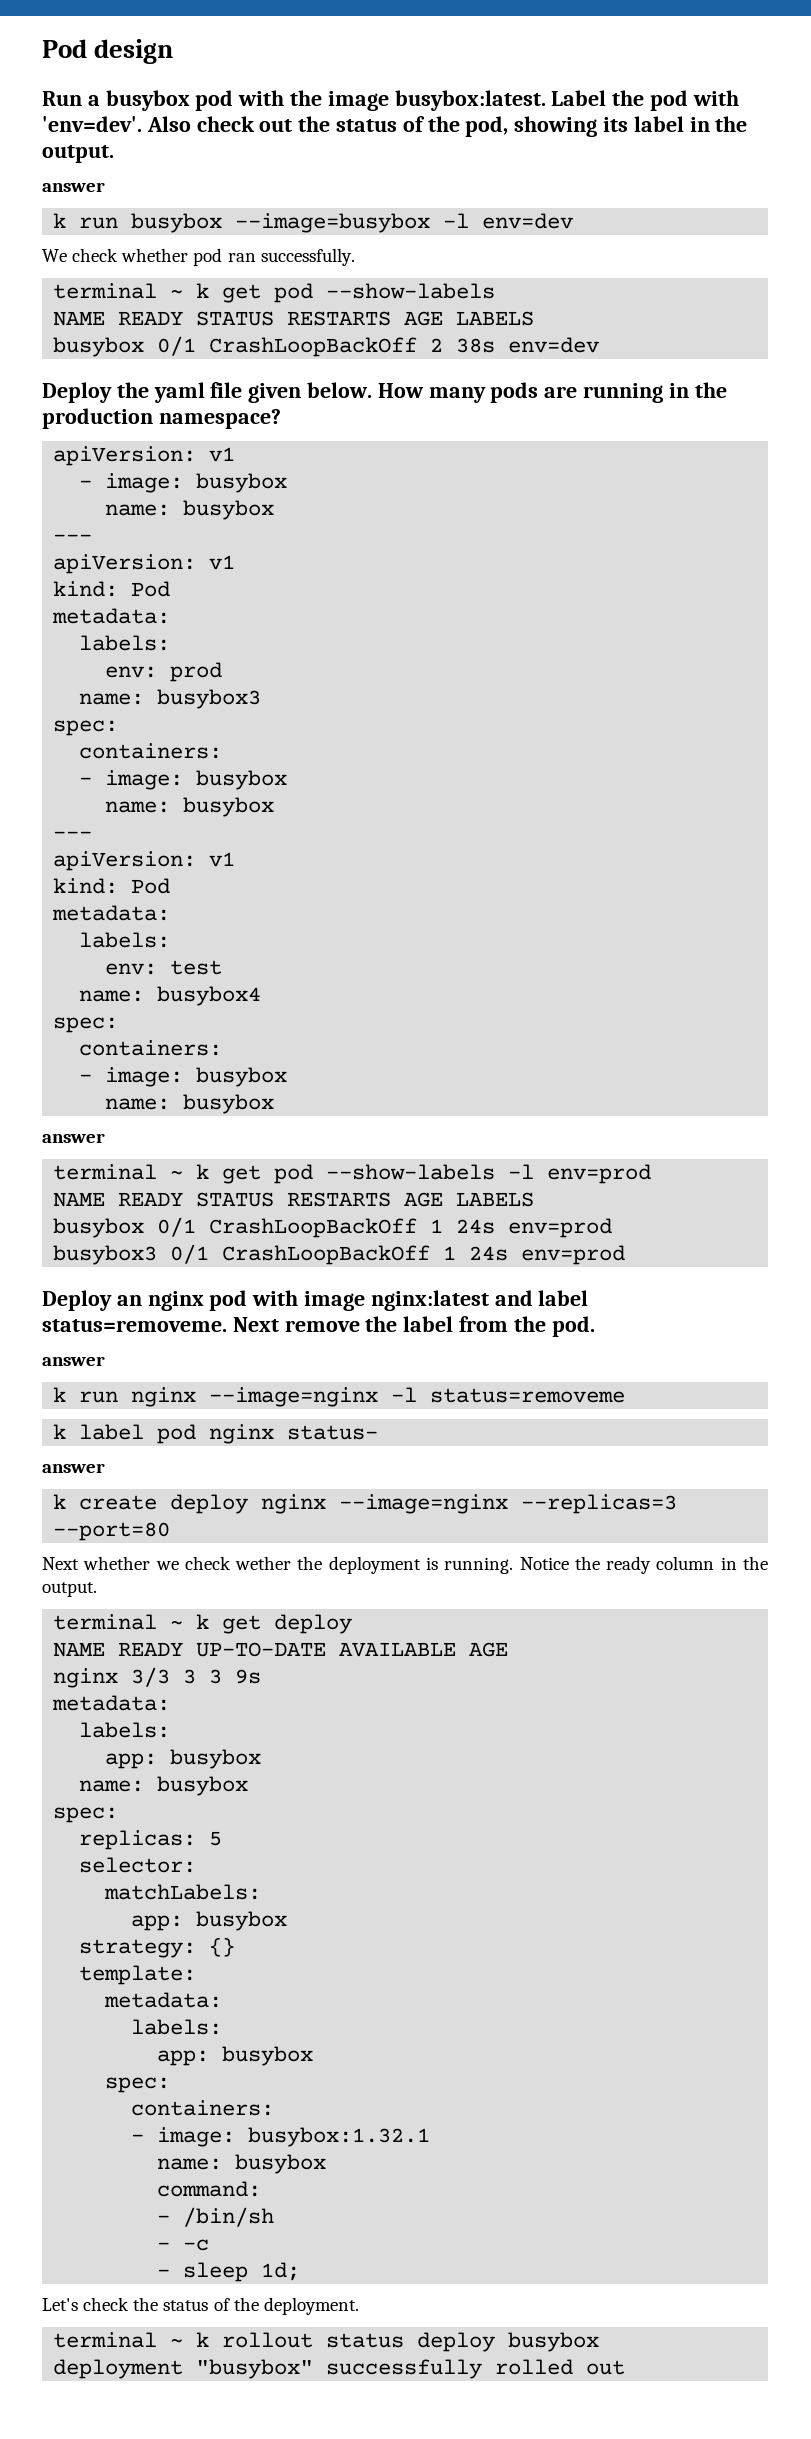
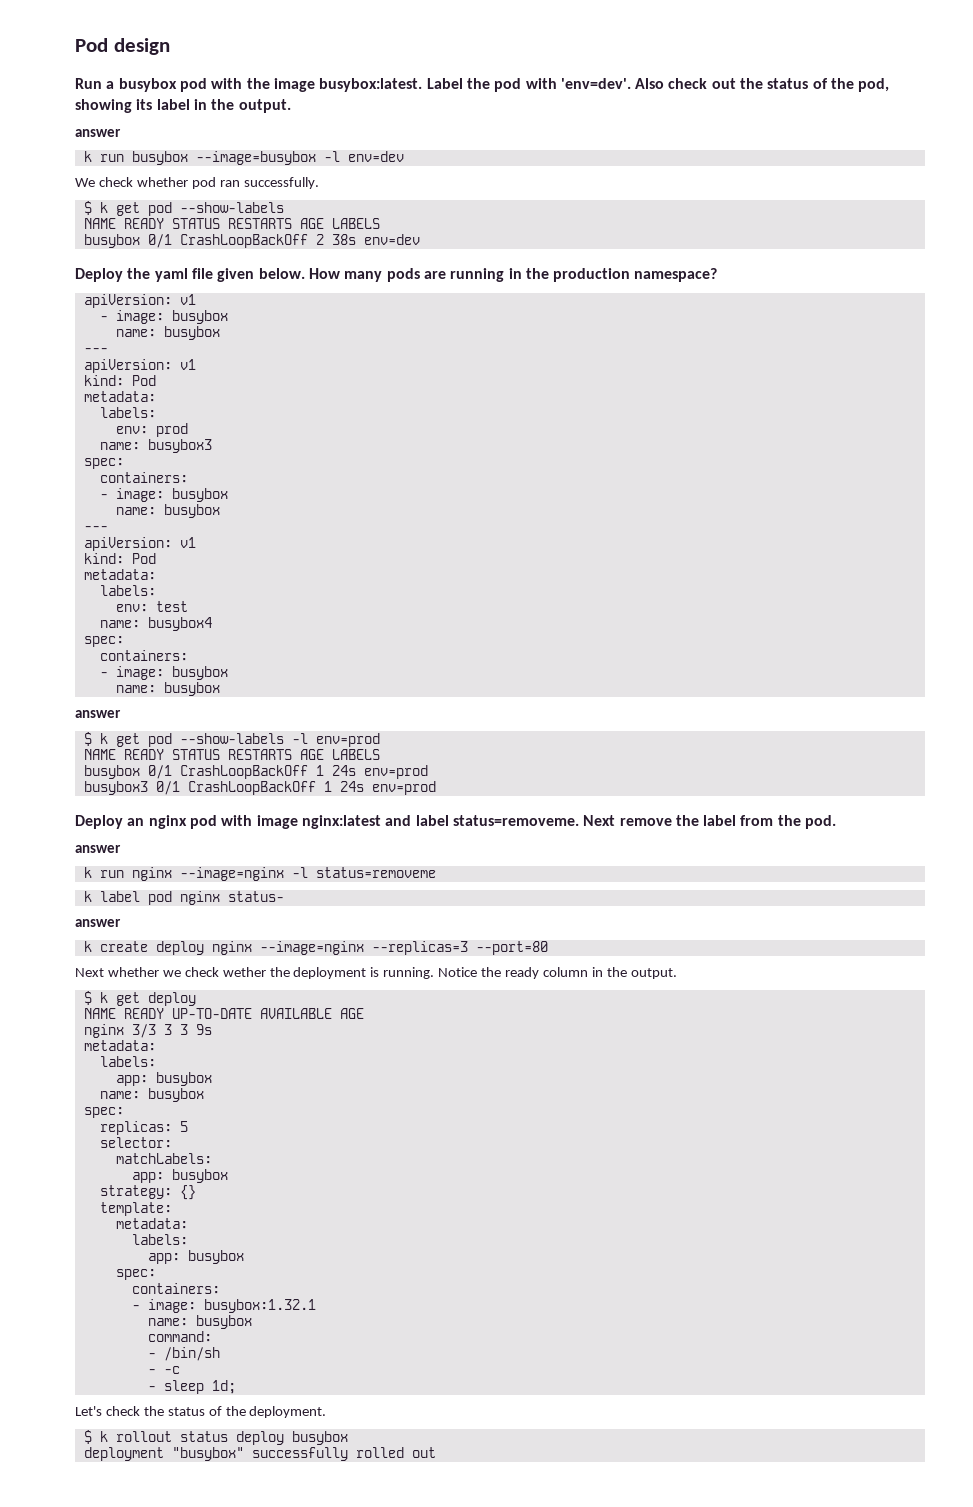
[53,283,184,299] terminal ~ -> [83,201,92,215] $
[53,1164,184,1180] terminal ~ -> [83,732,92,746] $
[53,1614,184,1630] terminal ~ -> [83,991,92,1005] $
[53,2332,184,2348] terminal ~ -> [83,1430,92,1444] $

